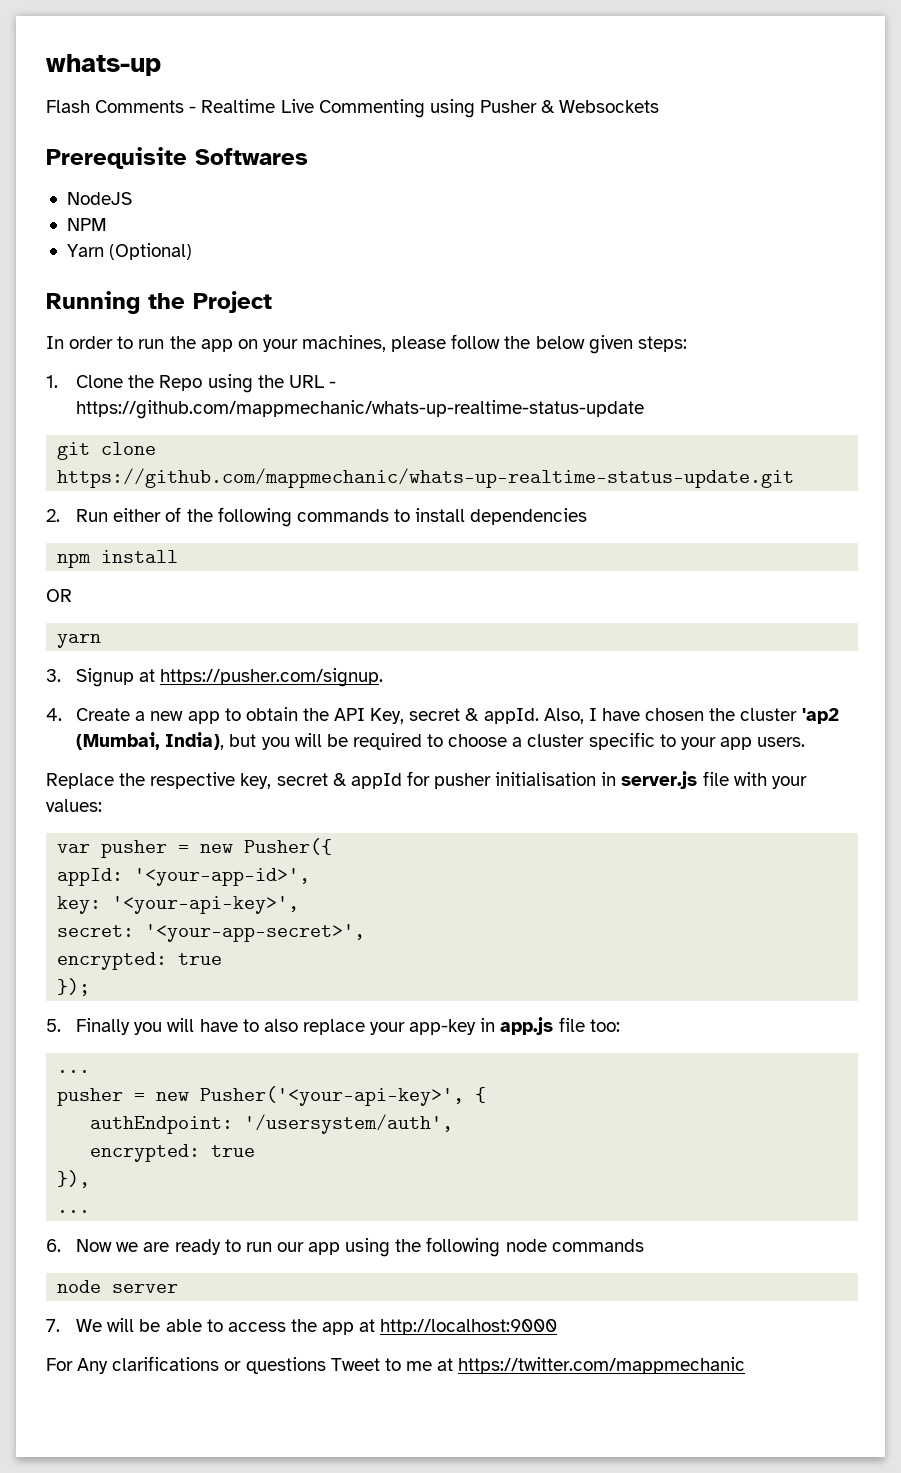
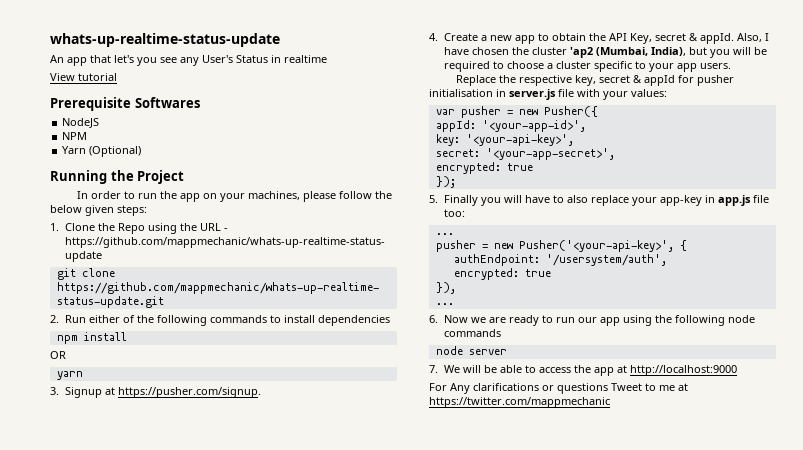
[46,54,161,76] [46,99,660,118] whats-up // Flash Comments - Realtime Live Commenting using Pusher & Websockets -> [50,33,280,47] [50,55,327,66] [50,73,117,81] whats-up-realtime-status-update // An app that let's you see any User's Status in realtime // View tutorial

